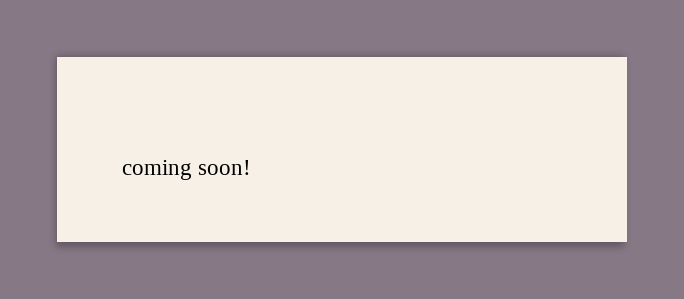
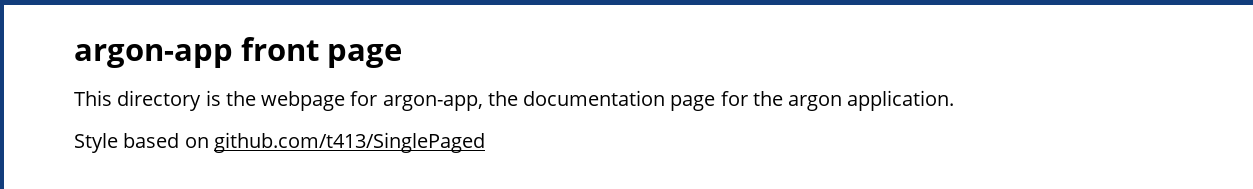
[122,160,252,180] coming soon! -> [74,37,403,68] [74,90,955,111] [74,132,485,153] argon-app front page // This directory is the webpage for argon-app, the documentation page for the argon application. // Style based on github.com/t413/SinglePaged

